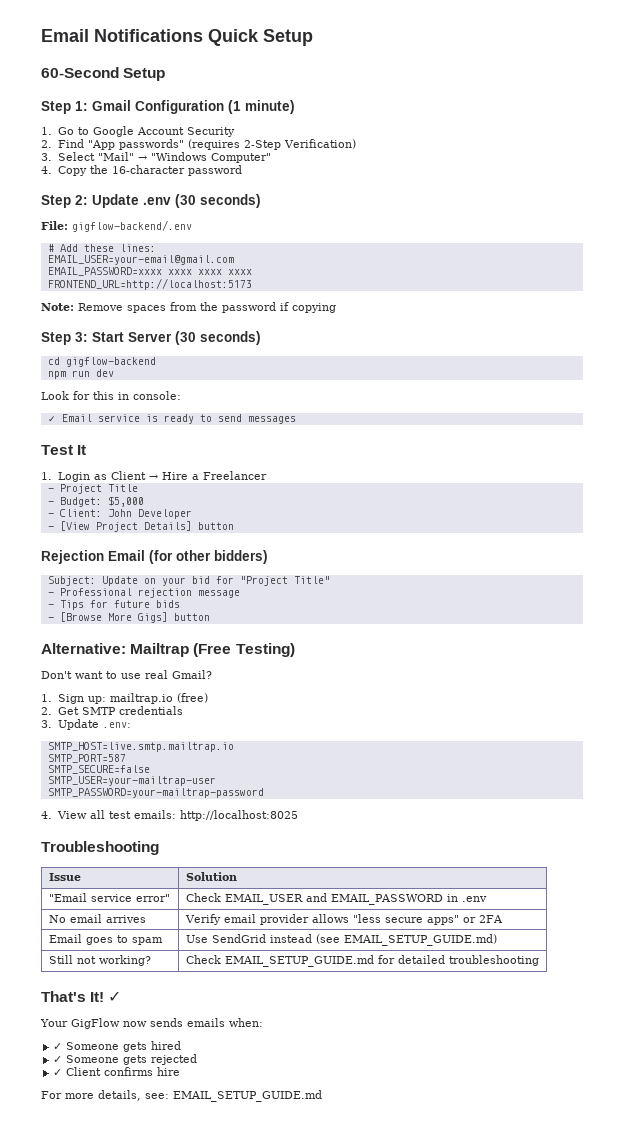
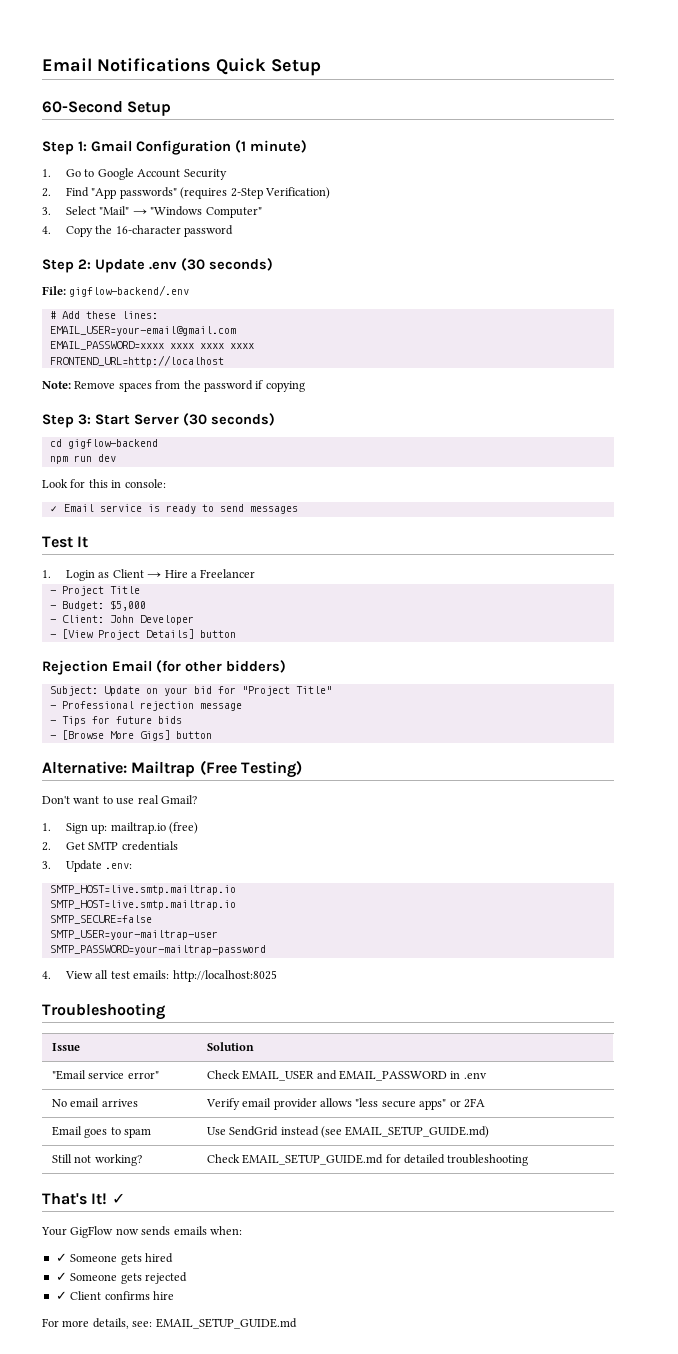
[47,278,252,290] FRONTEND_URL=http://localhost:5173 -> [49,355,224,367] FRONTEND_URL=http://localhost
[47,754,126,763] SMTP_PORT=587 -> [49,900,236,910] SMTP_HOST=live.smtp.mailtrap.io

